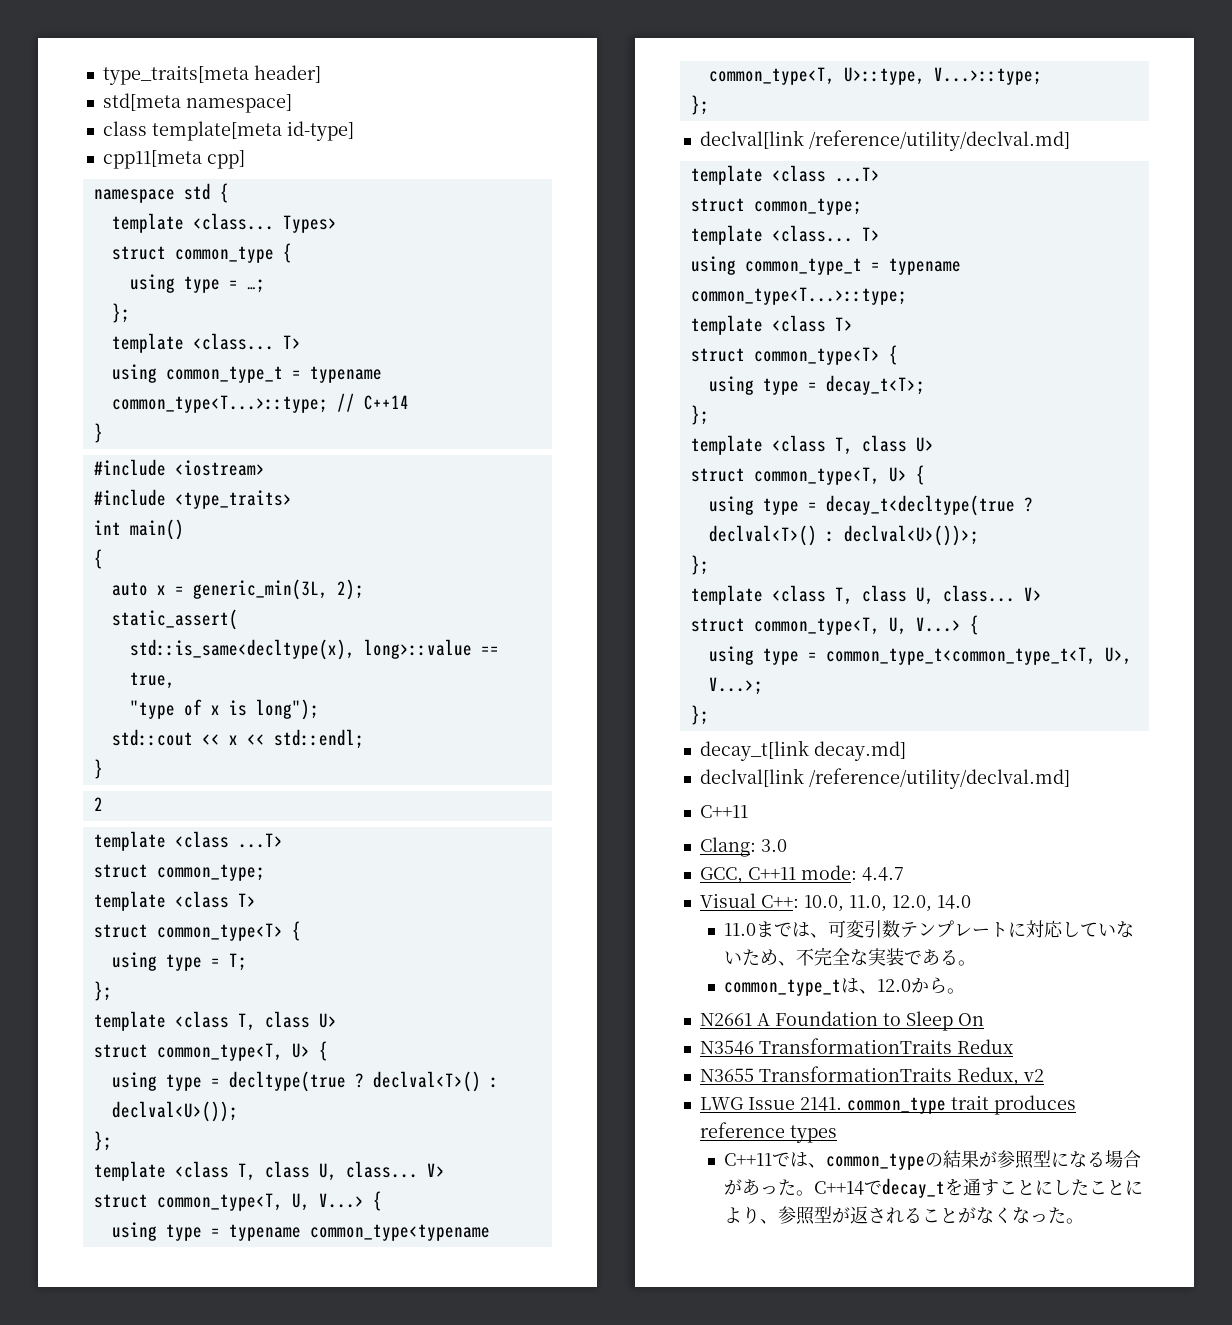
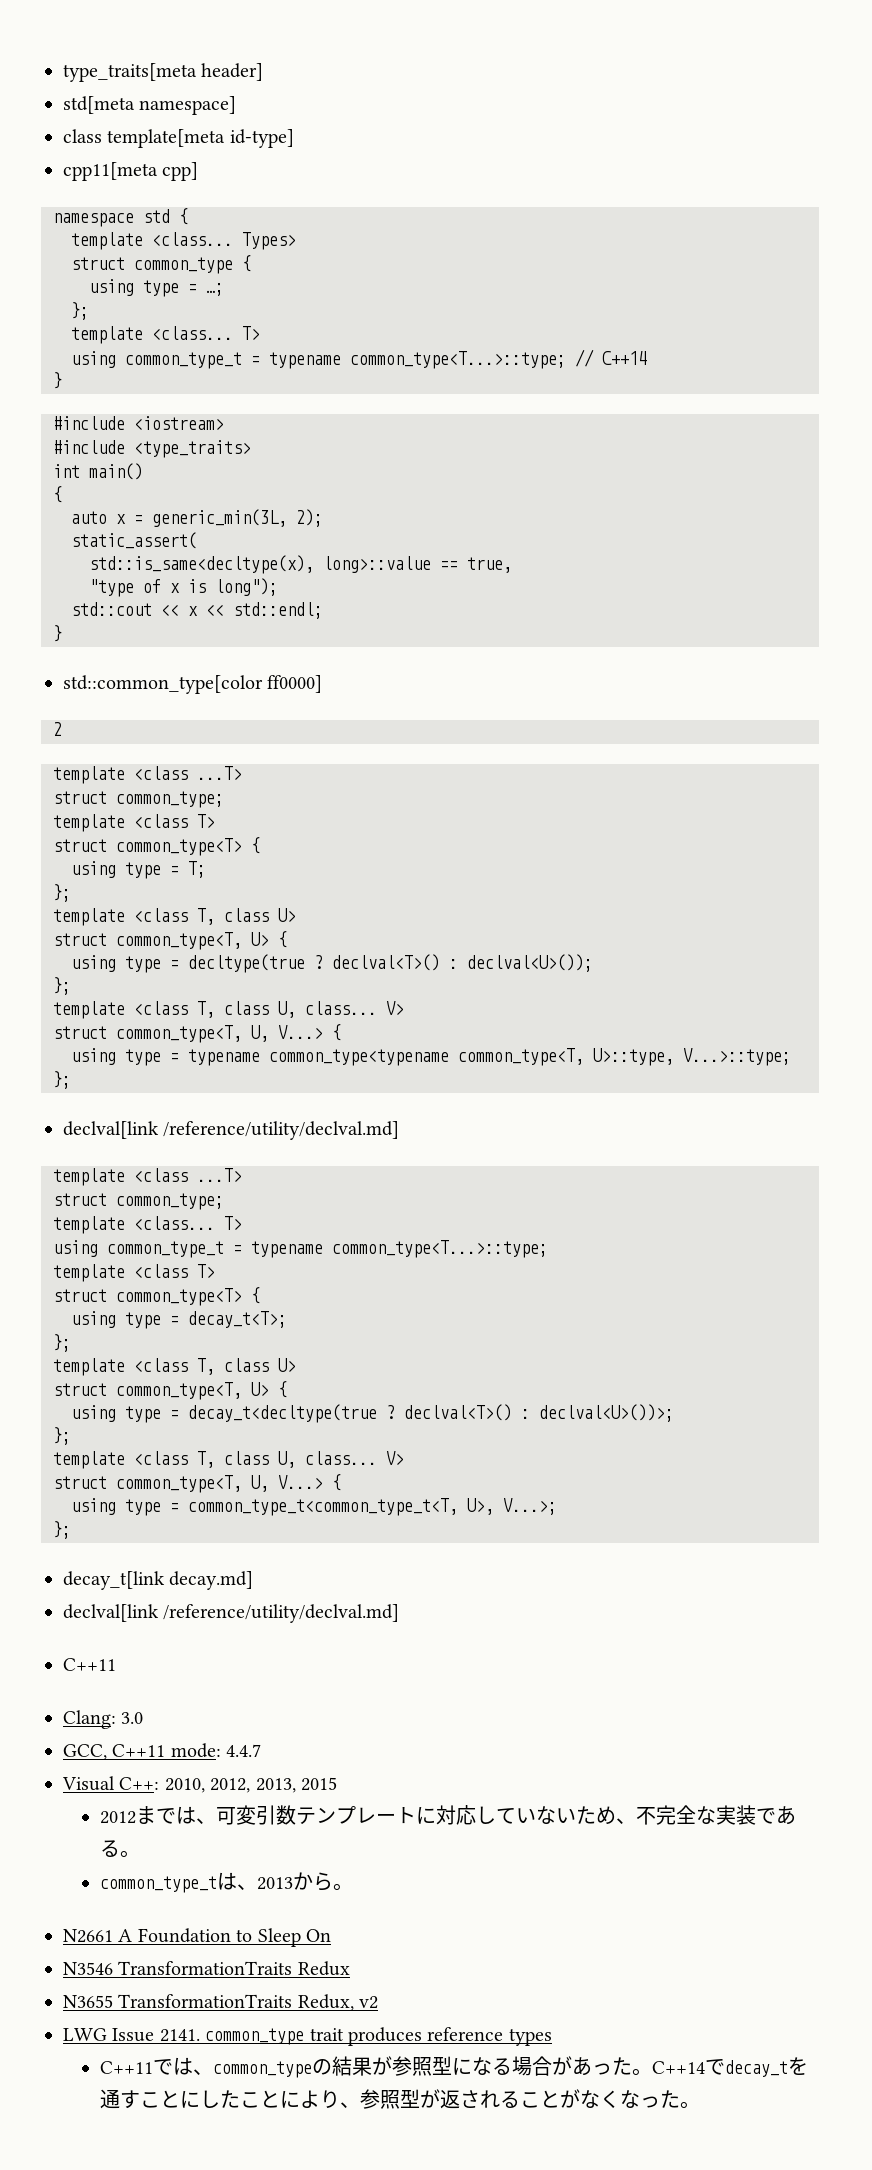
(103, 769) none -> [63,675,323,694] // std::common_type[color ff0000]
[803,895,971,912] [724,923,757,936] 10.0, 11.0, 12.0, 14.0 // 11.0 -> [164,1777,337,1793] [99,1811,136,1824] 2010, 2012, 2013, 2015 // 2012
[877,979,912,992] 12.0 -> [256,1877,293,1890] 2013

